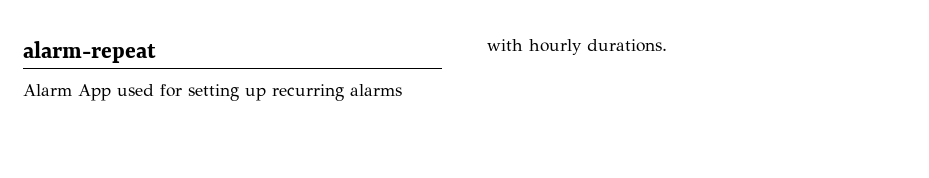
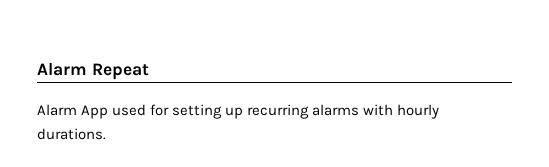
[23,41,156,63] alarm-repeat -> [37,63,149,80] Alarm Repeat

